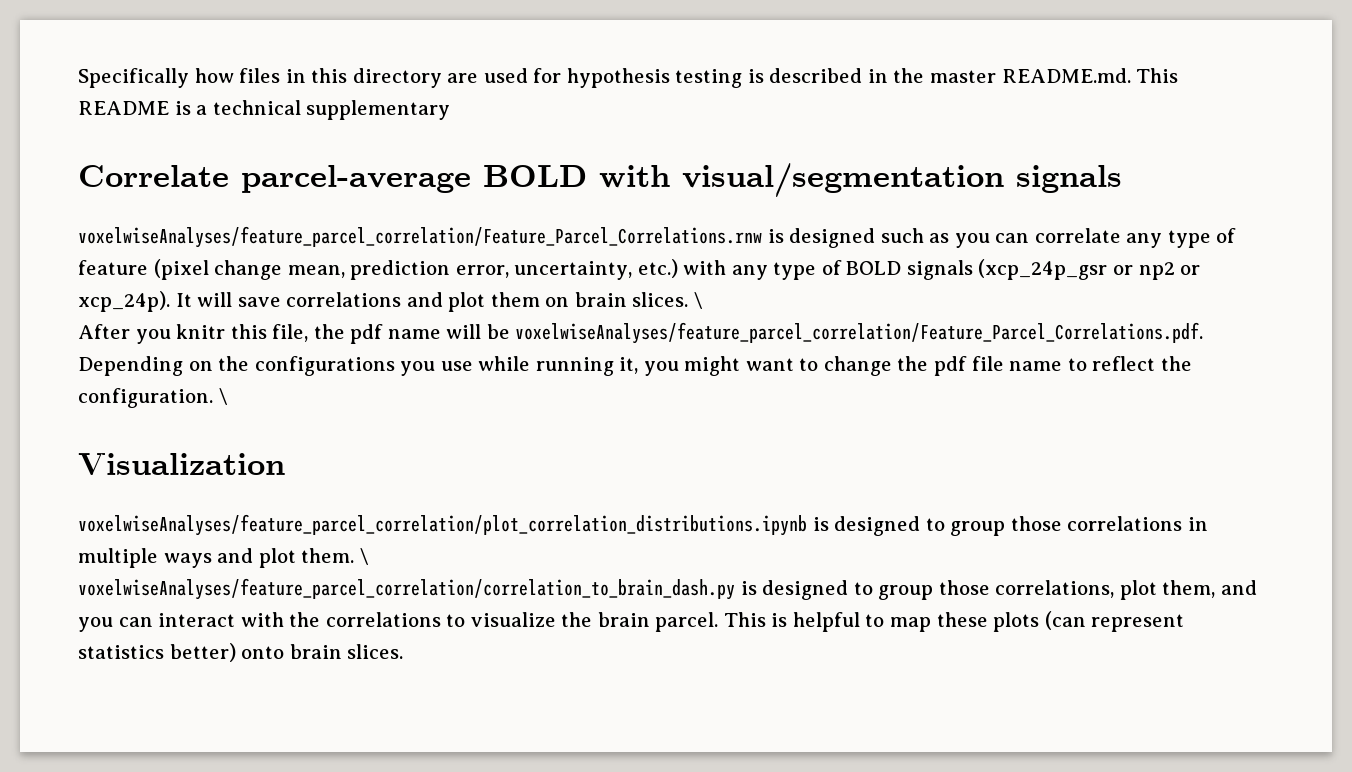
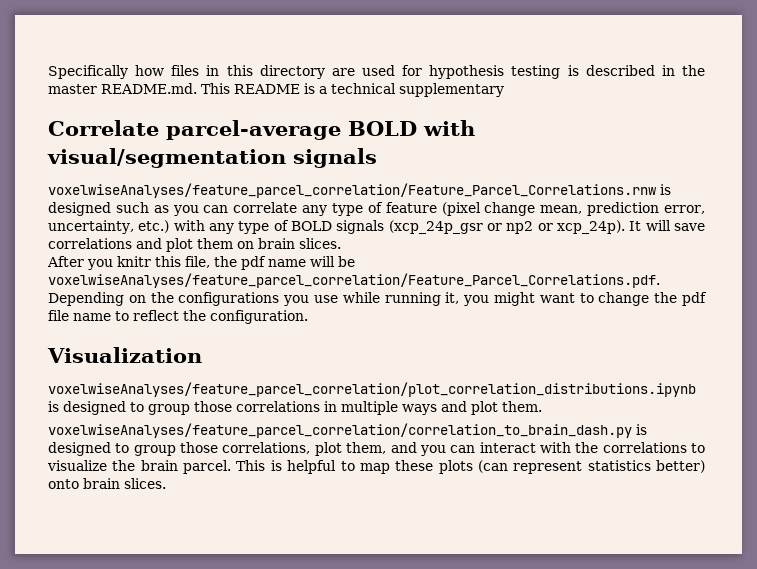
[693,292,702,309] \ -> (341, 243) none
[218,388,227,405] \ -> (308, 317) none
[359,548,368,565] \ -> (542, 406) none

